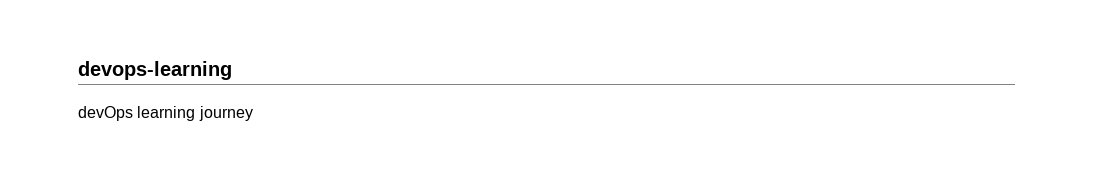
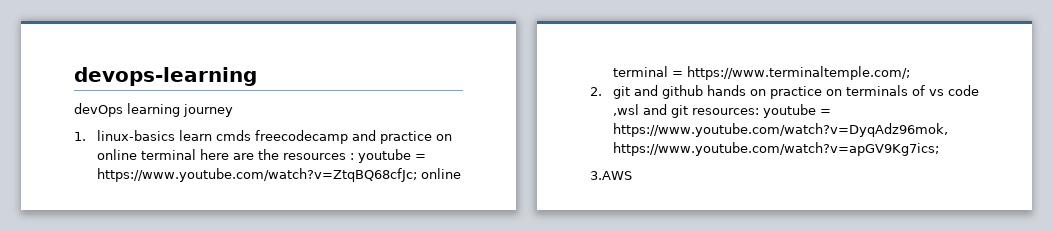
(253, 113) none -> [74,130,452,144] [96,149,426,163] [96,168,461,182] [612,66,910,80] [590,85,979,99] [612,104,831,118] [612,123,948,137] [612,142,939,156] [590,171,632,180] // 1. linux-basics learn cmds freecodecamp and practice on online terminal here are the resources : youtube = https://www.youtube.com/watch?v=ZtqBQ68cfJc; online terminal = https://www.terminaltemple.com/; // 2. git and github hands on practice on terminals of vs code ,wsl and git resources: youtube = https://www.youtube.com/watch?v=DyqAdz96mok, https://www.youtube.com/watch?v=apGV9Kg7ics; // 3.AWS

